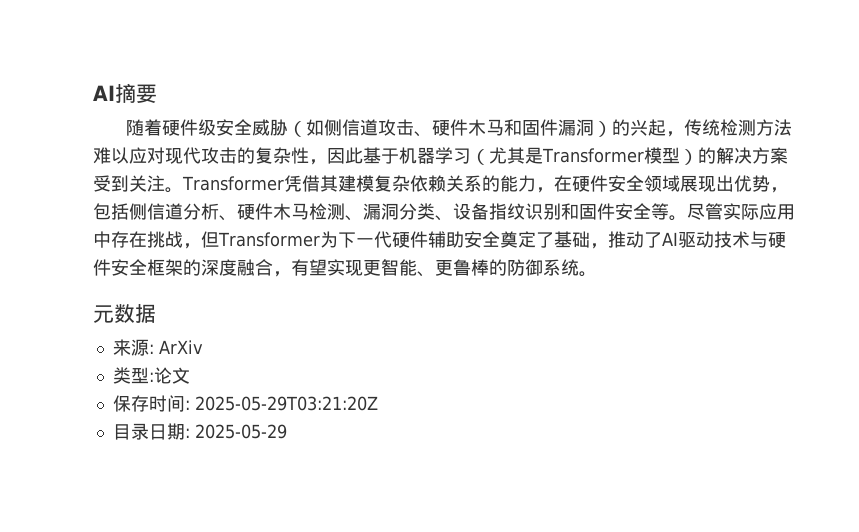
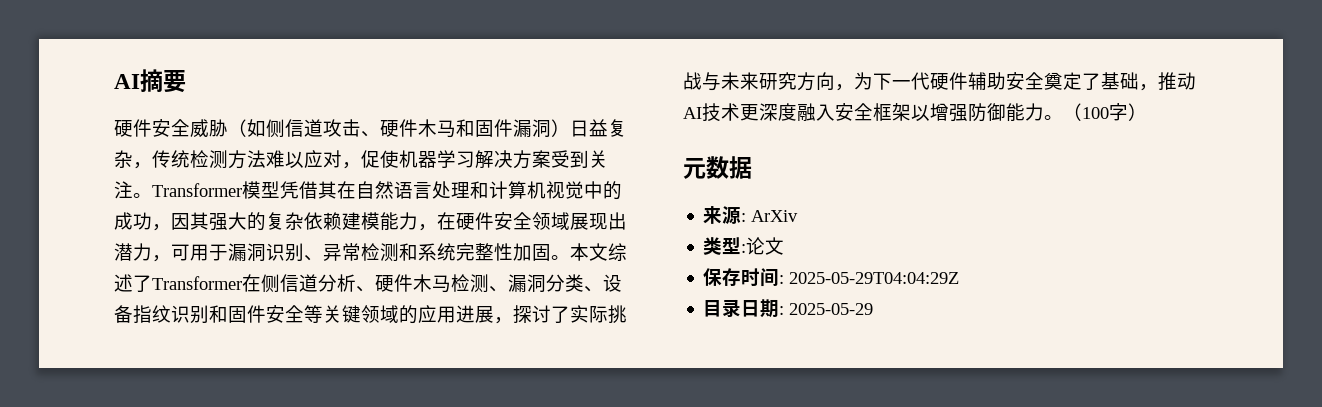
[125,119,216,136] 随着硬件级 -> [114,119,152,137] 硬件
[611,119,666,136] 的兴起 -> [570,119,627,137] [114,150,133,168] 日益复杂
[165,147,716,165] 现代攻击的复杂性，因此基于机器学习（尤其是Transformer模型）的 -> [342,150,475,169] ，促使机器学习
[283,175,374,192] 凭借其建模 -> [242,181,622,200] [114,212,266,231] 模型凭借其在自然语言处理和计算机视觉中的成功，因其强大的
[445,175,500,192] 关系的 -> [342,212,380,230] 建模
[733,175,788,193] [93,203,129,220] 优势，包括 -> [114,243,627,262] [114,274,261,292] 潜力，可用于漏洞识别、异常检测和系统完整性加固。本文综述了Transformer在
[669,203,795,221] [93,231,320,249] 。尽管实际应用中存在挑战，但Transformer -> [323,305,627,324] [683,72,854,91] 关键领域的应用进展，探讨了实际挑战与未来研究方向，
[643,231,786,248] [93,259,597,277] 了AI驱动技术与硬件安全框架的深度融合，有望实现更智能、更鲁棒的防御系统。 -> [683,103,1147,122] AI技术更深度融入安全框架以增强防御能力。（100字）
[194,396,378,411] 2025-05-29T03:21:20Z -> [789,272,960,284] 2025-05-29T04:04:29Z

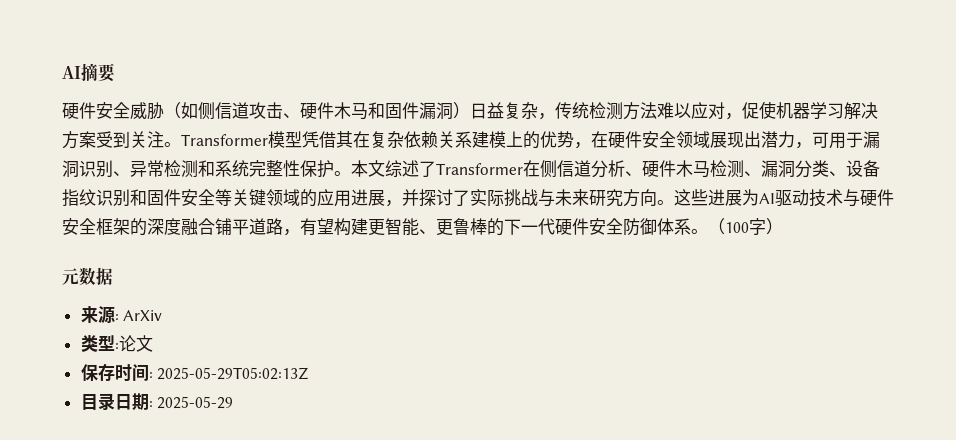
[356,181,622,200] [114,212,418,231] 自然语言处理和计算机视觉中的成功，因其强大的复杂依赖建模能力 -> [370,131,574,149] 复杂依赖关系建模上的优势
[513,243,551,261] 加固 -> [300,160,334,178] 保护
(513, 320) none -> [402,189,419,206] 并
[835,72,1196,91] [683,103,1044,122] ，为下一代硬件辅助安全奠定了基础，推动AI技术更深度融入安全框架以增强防御能力 -> [657,189,894,207] [62,218,691,236] 。这些进展为AI驱动技术与硬件安全框架的深度融合铺平道路，有望构建更智能、更鲁棒的下一代硬件安全防御体系
[789,272,960,284] 2025-05-29T04:04:29Z -> [157,367,310,380] 2025-05-29T05:02:13Z

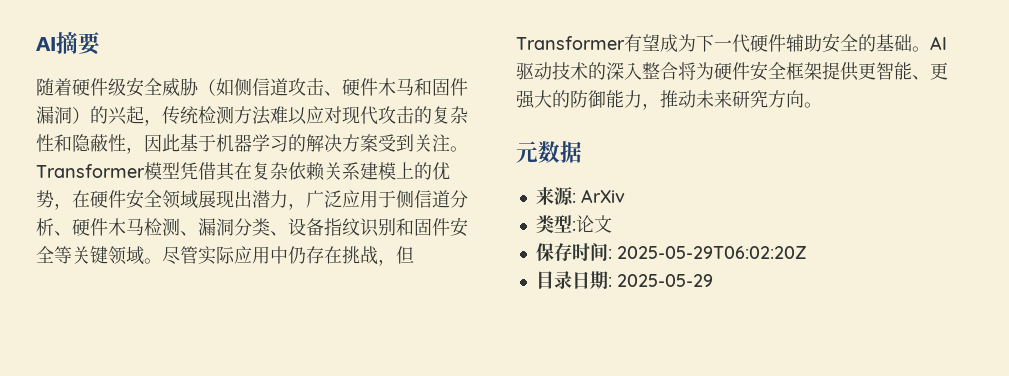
[62,102,96,119] 硬件 -> [36,78,126,96] 随着硬件级
[470,102,538,119] 日益复杂 -> [90,106,144,125] 的兴起
[725,101,776,120] ，促使 -> [342,106,468,125] [36,134,216,154] 现代攻击的复杂性和隐蔽性，因此基于
(844, 111) none -> [288,134,306,152] 的
[812,131,880,149] [62,160,540,178] 可用于漏洞识别、异常检测和系统完整性保护。本文综述了Transformer在 -> [306,190,396,208] 广泛应用于
[300,189,894,207] [62,218,783,236] 的应用进展，并探讨了实际挑战与未来研究方向。这些进展为AI驱动技术与硬件安全框架的深度融合铺平道路，有望构建更智能、更鲁棒的下一代硬件安全防御体系。（100字） -> [144,246,414,266] [516,33,947,53] [516,61,948,81] [516,90,822,110] 。尽管实际应用中仍存在挑战，但Transformer有望成为下一代硬件辅助安全的基础。AI驱动技术的深入整合将为硬件安全框架提供更智能、更强大的防御能力，推动未来研究方向。
[157,367,310,380] 2025-05-29T05:02:13Z -> [616,246,807,259] 2025-05-29T06:02:20Z

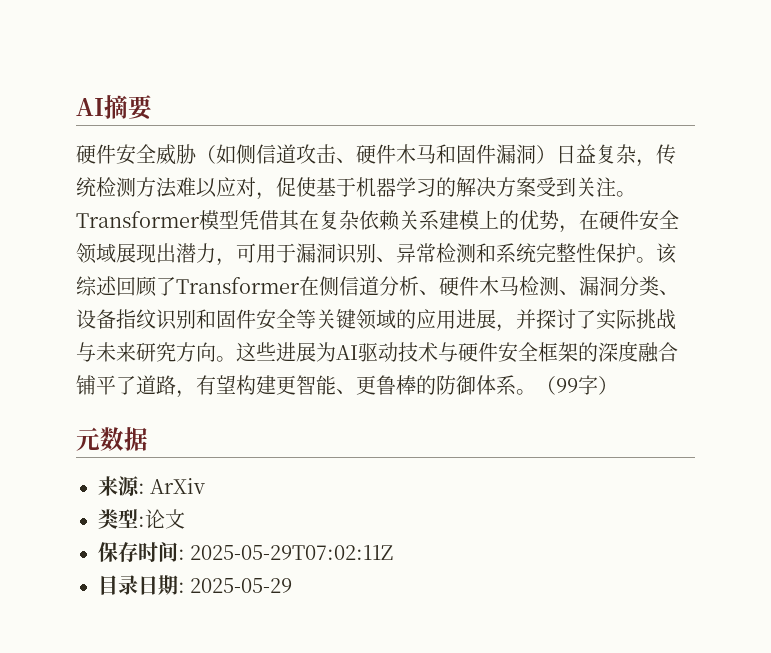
[36,78,126,96] 随着硬件级 -> [76,144,116,164] 硬件
[90,106,144,125] 的兴起 -> [556,144,636,164] 日益复杂
[342,106,468,125] [36,134,180,154] 现代攻击的复杂性和隐蔽性，因此 -> [256,177,316,200] ，促使
[306,190,396,208] 广泛应用于 -> [236,243,677,264] [76,276,319,297] 可用于漏洞识别、异常检测和系统完整性保护。该综述回顾了Transformer在
[144,246,414,266] [516,33,947,53] [516,61,948,81] [516,90,822,110] 。尽管实际应用中仍存在挑战，但Transformer有望成为下一代硬件辅助安全的基础。AI驱动技术的深入整合将为硬件安全框架提供更智能、更强大的防御能力，推动未来研究方向。 -> [396,309,676,332] [76,341,678,363] [76,375,618,398] 的应用进展，并探讨了实际挑战与未来研究方向。这些进展为AI驱动技术与硬件安全框架的深度融合铺平了道路，有望构建更智能、更鲁棒的防御体系。（99字）
[616,246,807,259] 2025-05-29T06:02:20Z -> [190,545,394,560] 2025-05-29T07:02:11Z

